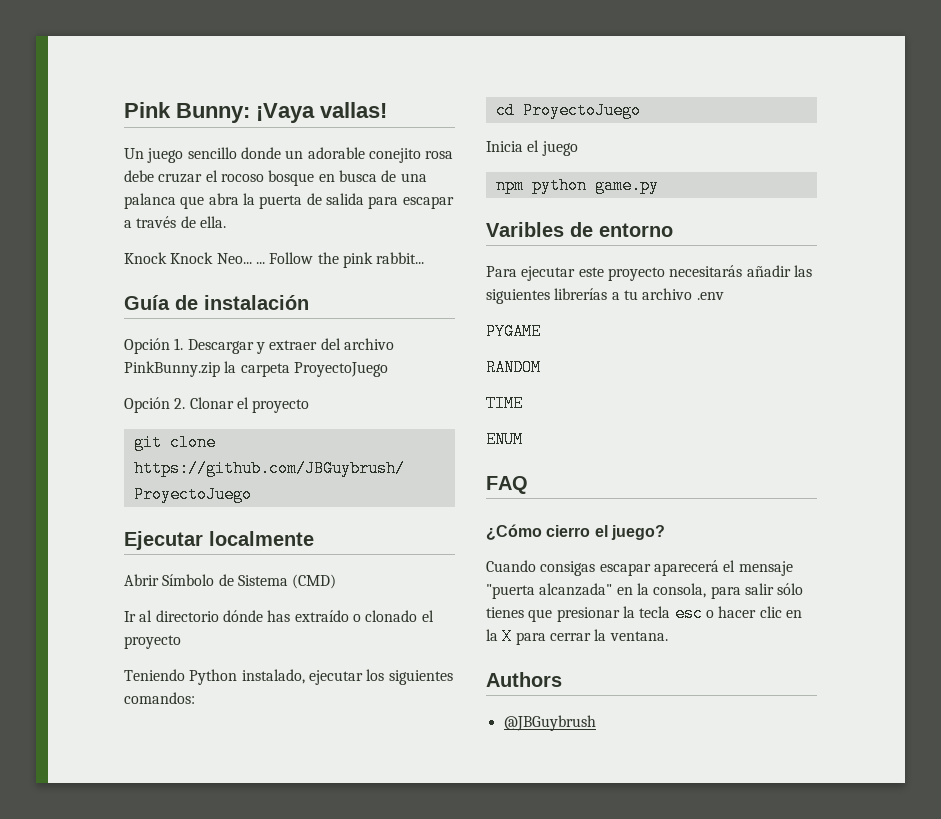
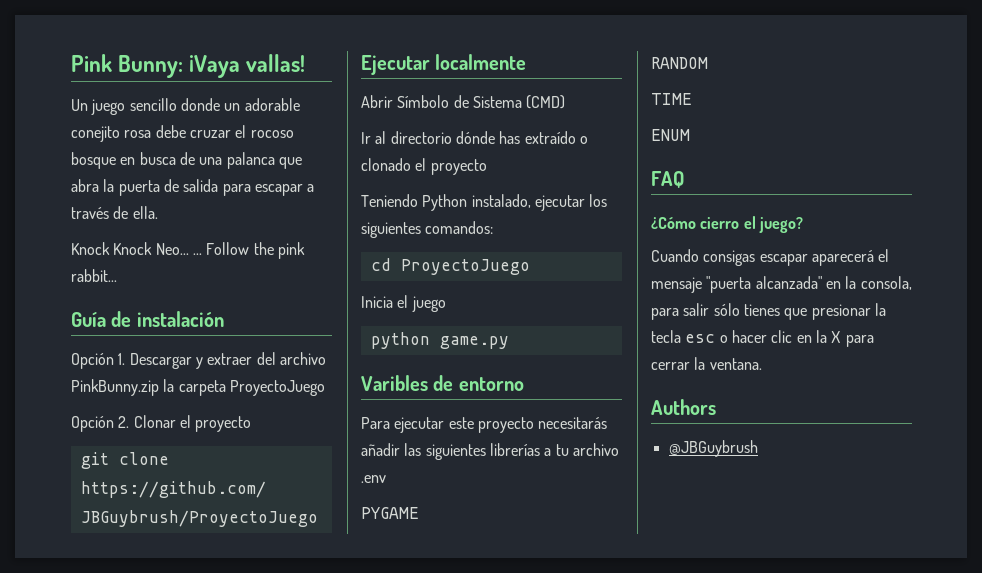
[495,177,524,194] npm -> (446, 304) none

